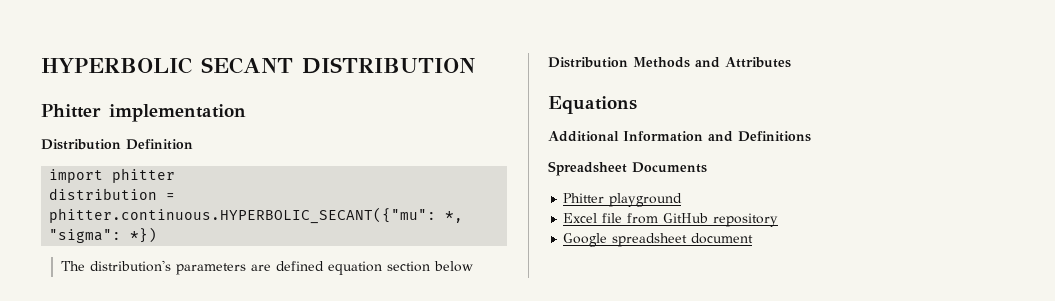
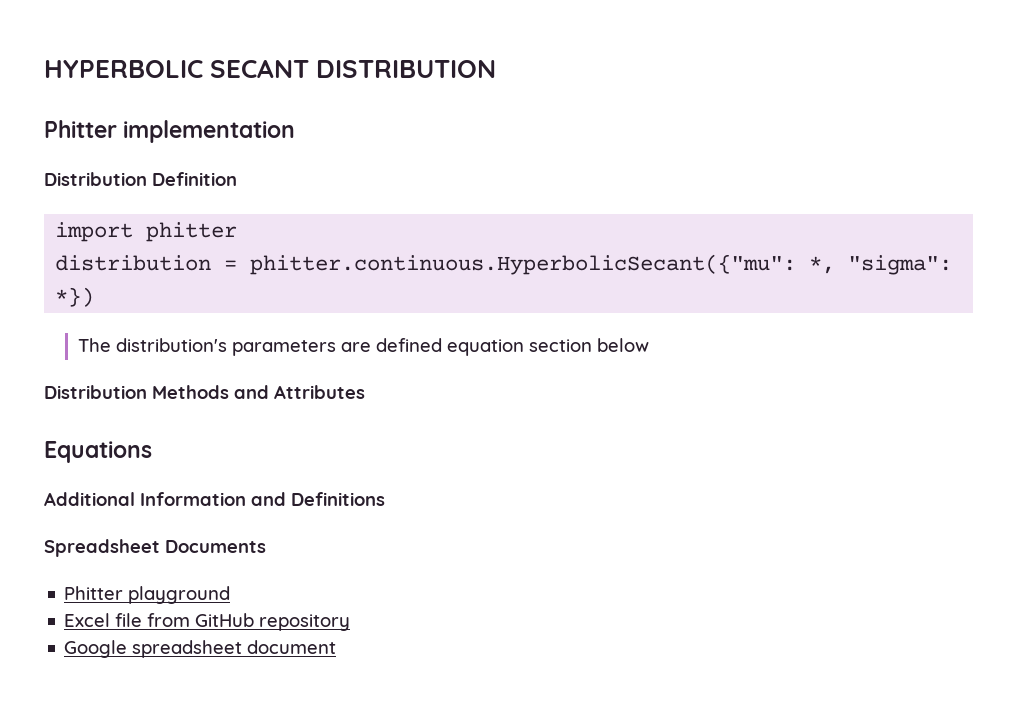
[49,207,437,224] phitter.continuous.HYPERBOLIC_SECANT({"mu": -> [250,254,797,275] phitter.continuous.HyperbolicSecant({"mu":

